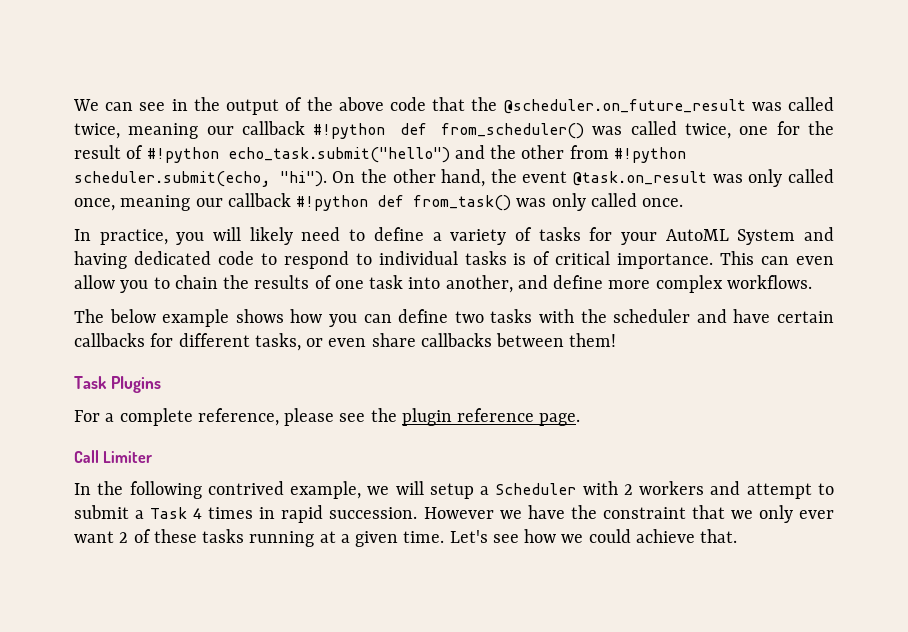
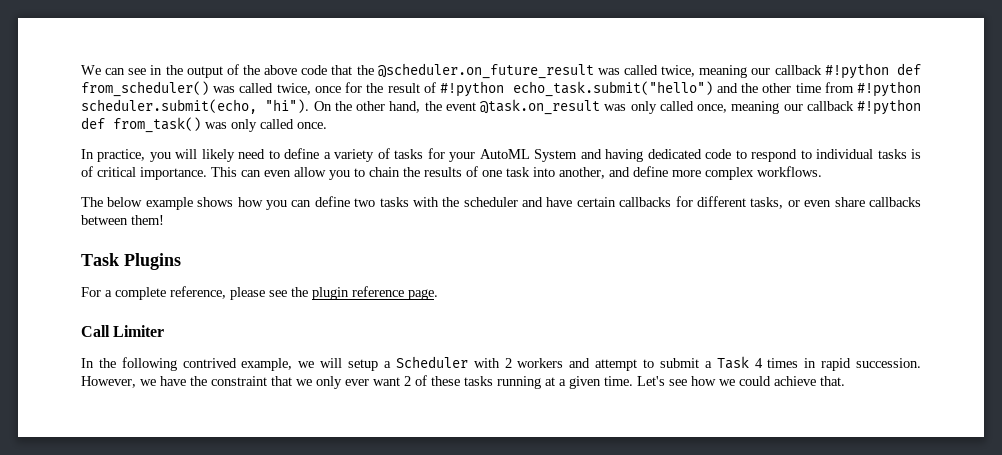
[739,126,769,135] one -> [314,86,341,93] once
(565, 152) none -> [795,83,821,93] time
[423,507,494,519] However -> [81,376,136,388] However,

